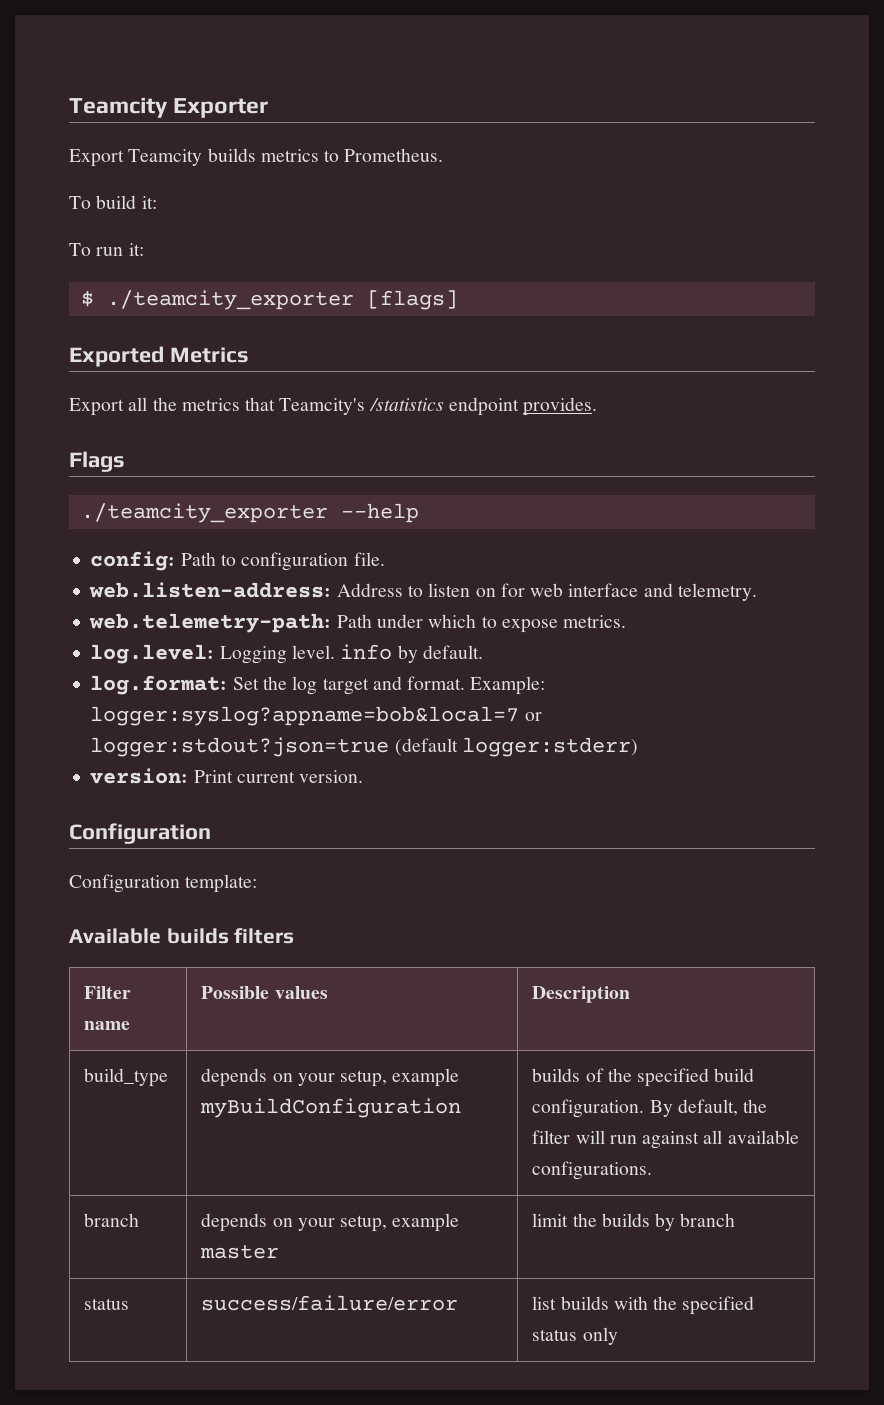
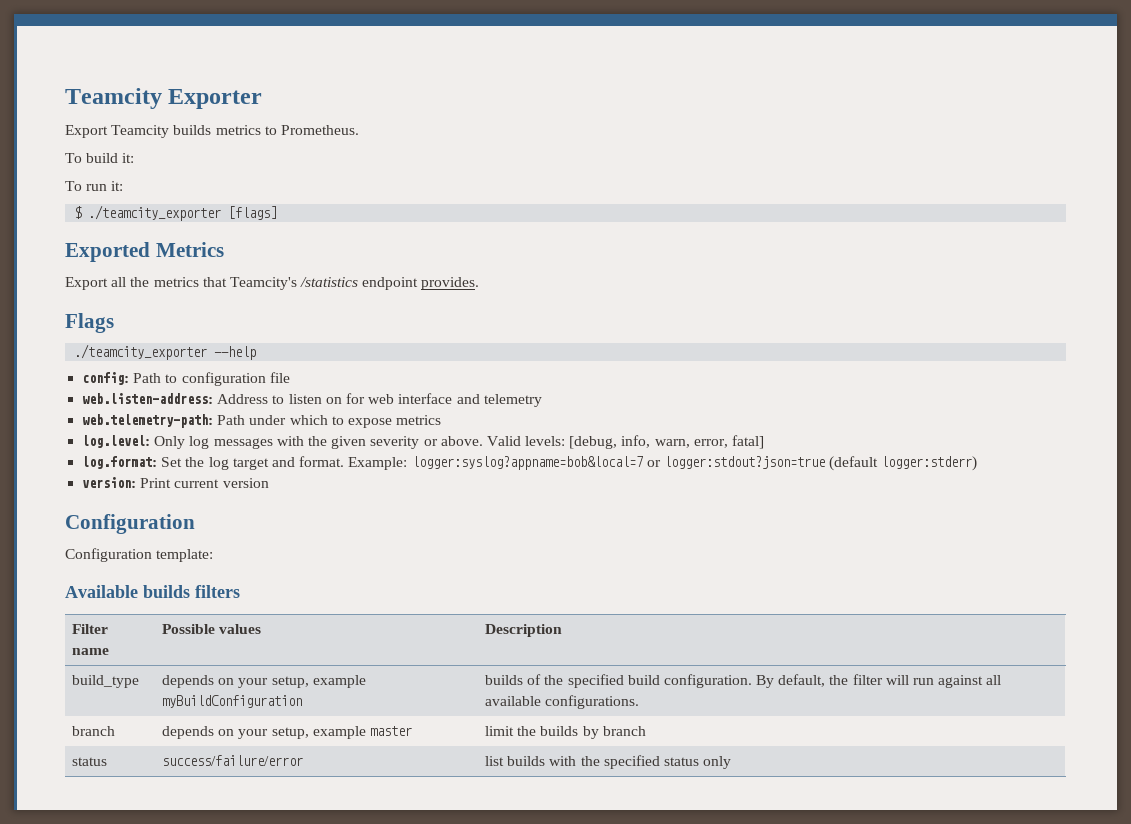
[353,552,385,566] file. -> [269,372,290,383] file
[677,583,757,601] telemetry. -> [483,394,542,407] telemetry
[563,615,627,628] metrics. -> [396,415,442,425] metrics
[219,644,483,664] Logging level. info by default. -> [154,435,765,449] Only log messages with the given severity or above. Valid levels: [debug, info, warn, error, fatal]
[299,770,364,783] version. -> [222,478,269,488] version

